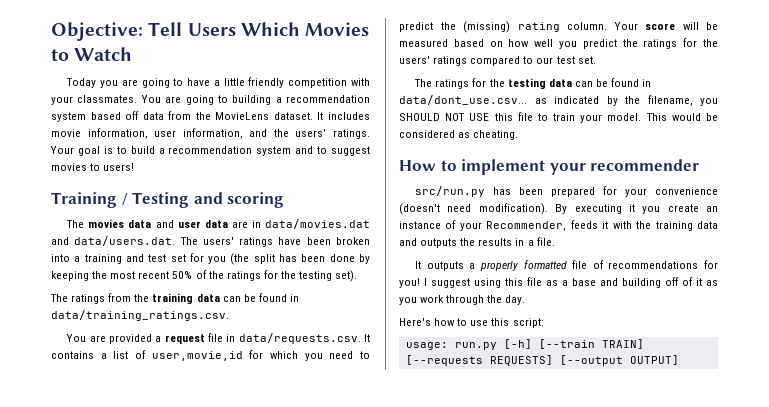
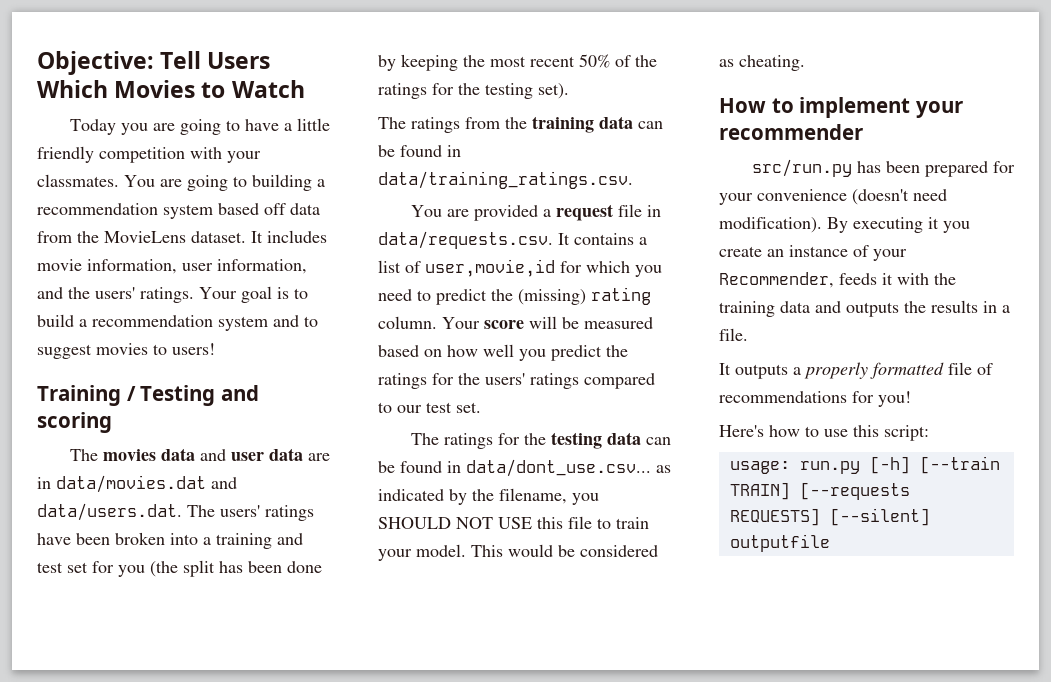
[424,277,718,288] [399,295,526,305] I suggest using this file as a base and building off of it as you work through the day. -> (911, 399) none
[559,355,679,366] [--output OUTPUT] -> [829,508,930,526] [729,534,830,552] [--silent] outputfile

